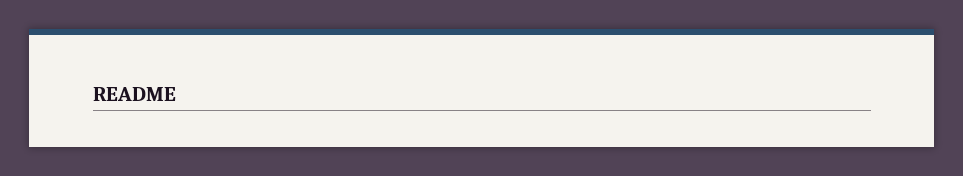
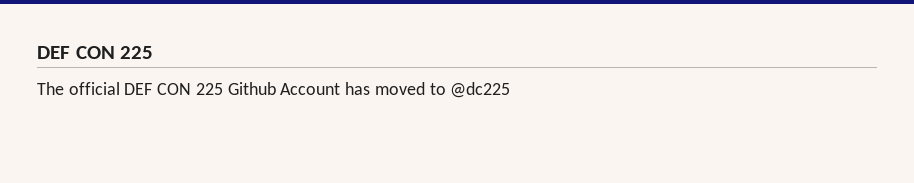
[93,87,176,101] README -> [37,46,154,59] [37,82,511,98] DEF CON 225 // The official DEF CON 225 Github Account has moved to @dc225

